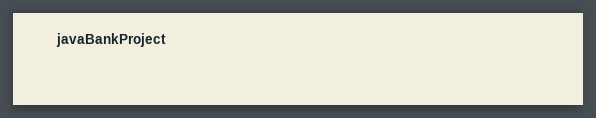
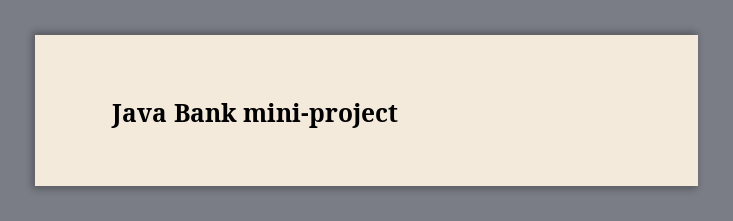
[56,33,166,47] javaBankProject -> [111,103,399,128] Java Bank mini-project

